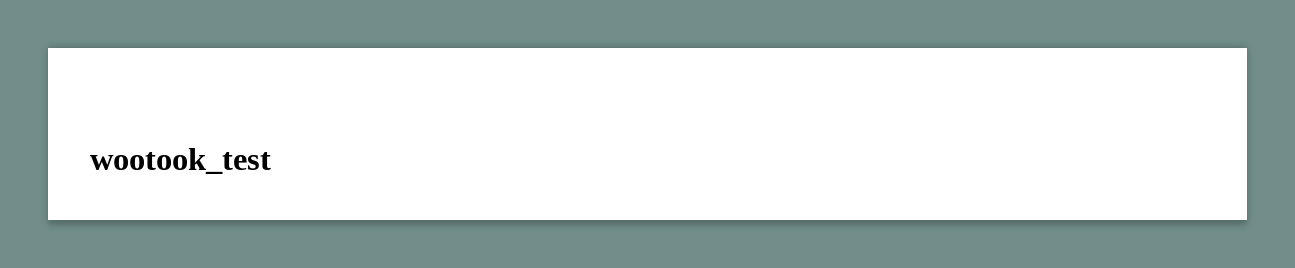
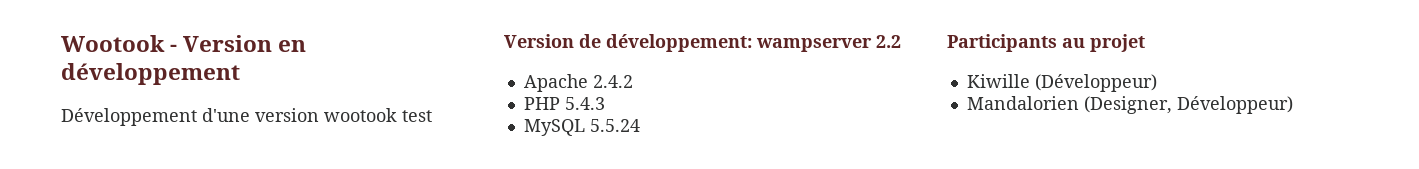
[90,148,271,174] wootook_test -> [61,35,307,52] [61,63,240,85] [61,108,432,126] [504,34,901,52] [523,74,633,92] [523,97,605,110] [523,119,640,136] [947,34,1145,52] [966,74,1157,92] [966,96,1293,114] Wootook - Version en développement // Développement d'une version wootook test // Version de développement: wampserver 2.2 // Apache 2.4.2 // PHP 5.4.3 // MySQL 5.5.24 // Participants au projet // Kiwille (Développeur) // Mandalorien (Designer, Développeur)

